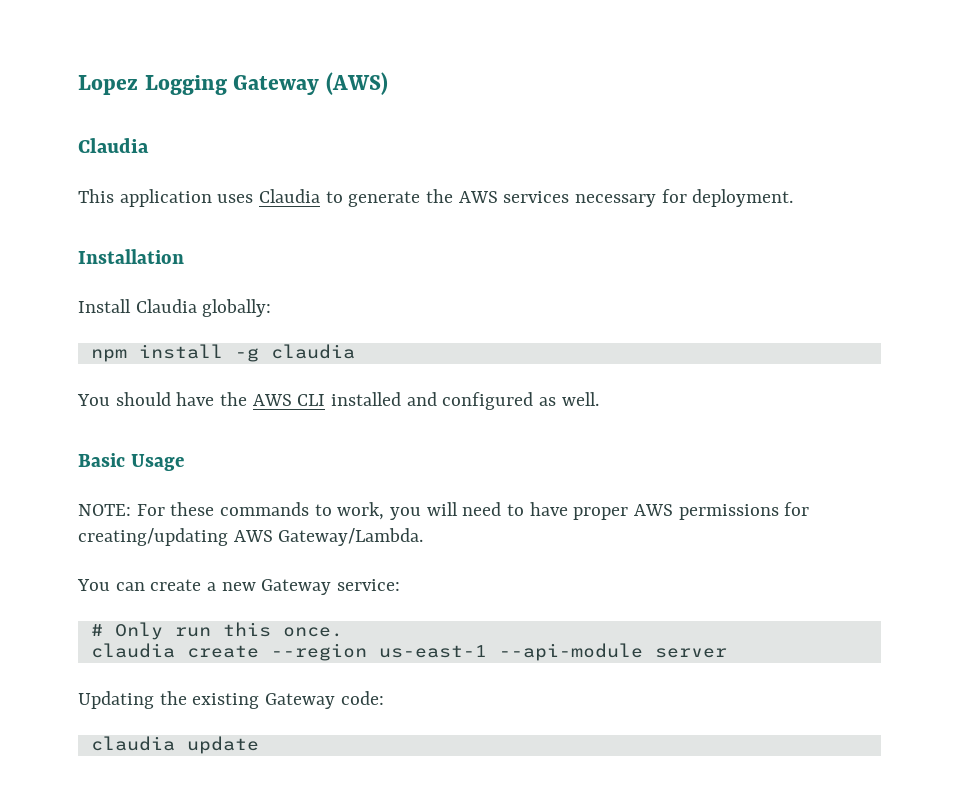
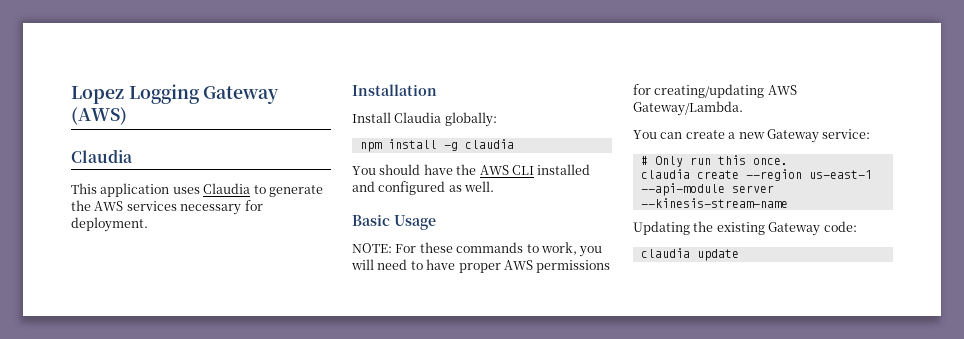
(727, 653) none -> [640,198,788,208] --kinesis-stream-name

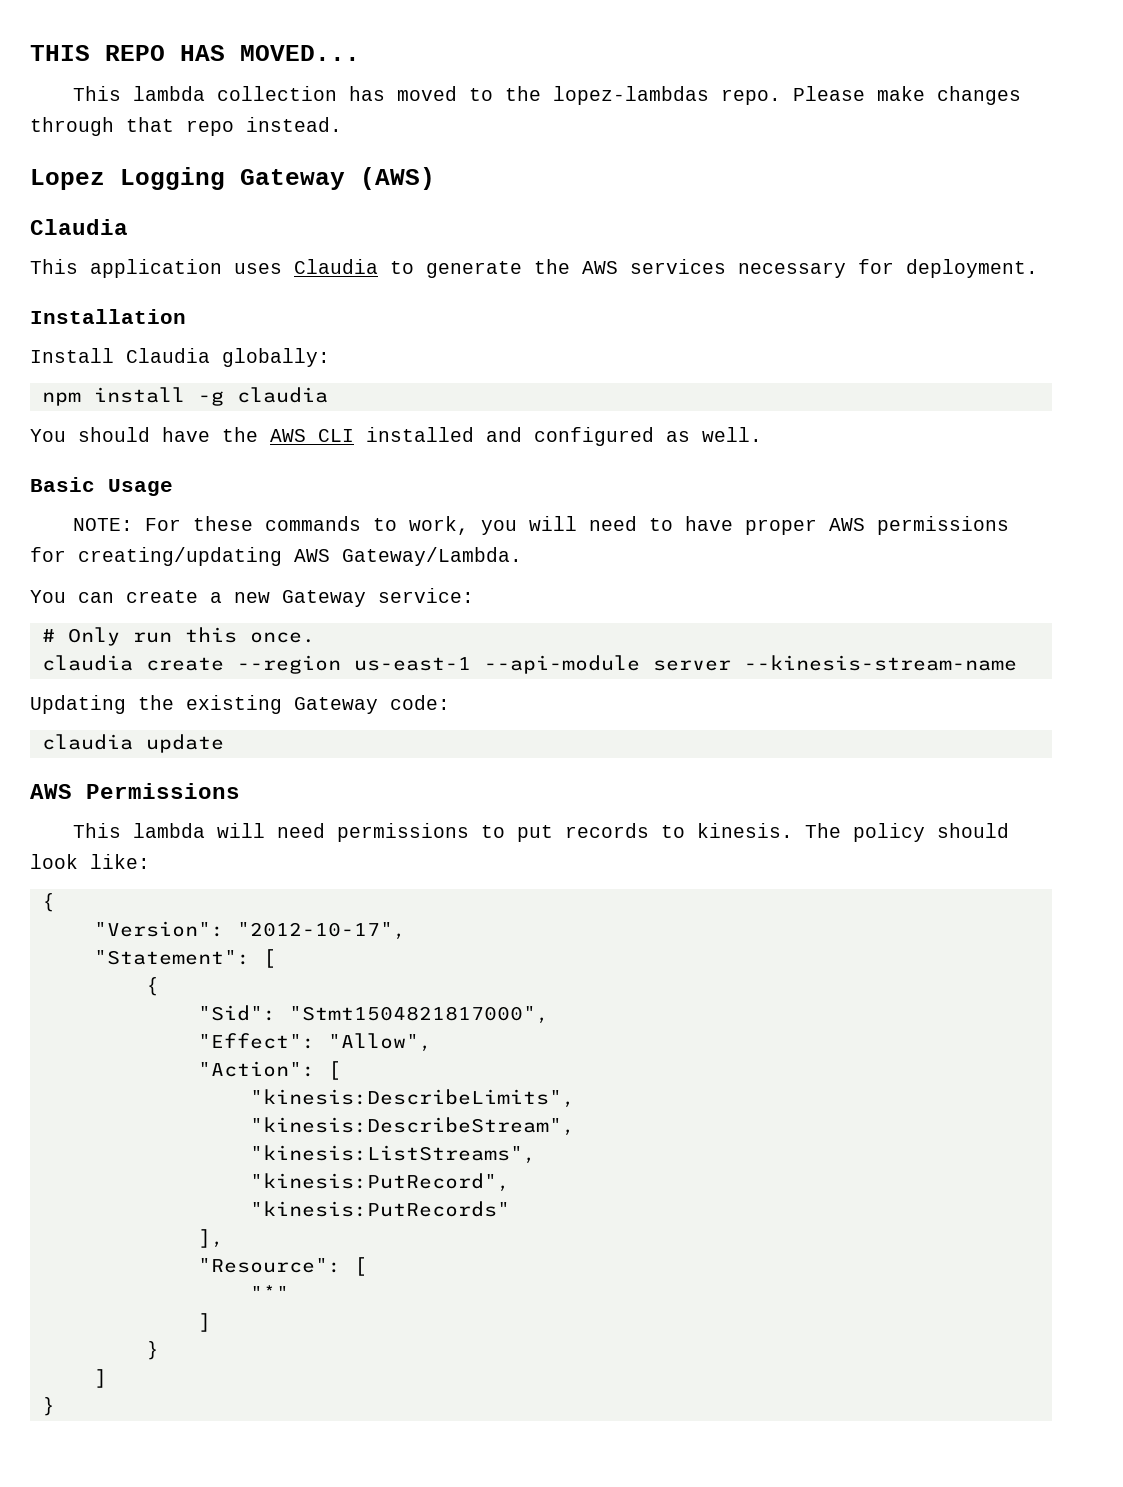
(71, 95) none -> [30,45,360,61] [73,86,1022,105] [30,117,342,136] THIS REPO HAS MOVED... // This lambda collection has moved to the lopez-lambdas repo. Please make changes through that repo instead. //
(739, 255) none -> [30,783,240,799] [73,823,1010,842] [30,854,150,869] [41,893,55,912] [93,921,406,940] [93,949,276,968] [145,977,159,996] [197,1005,549,1024] [197,1033,432,1052] [197,1061,341,1080] [249,1089,575,1108] [249,1117,575,1136] [249,1145,536,1164] [249,1173,510,1192] [249,1201,510,1217] [197,1229,224,1248] [197,1257,367,1276] [249,1285,289,1300] [197,1313,211,1332] [145,1341,159,1360] [93,1369,107,1388] [41,1397,55,1416] // AWS Permissions // This lambda will need permissions to put records to kinesis. The policy should look like: // { // "Version": "2012-10-17", // "Statement": [ // { // "Sid": "Stmt1504821817000", // "Effect": "Allow", // "Action": [ // "kinesis:DescribeLimits", // "kinesis:DescribeStream", // "kinesis:ListStreams", // "kinesis:PutRecord", // "kinesis:PutRecords" // ], // "Resource": [ // "*" // ] // } // ] // }

